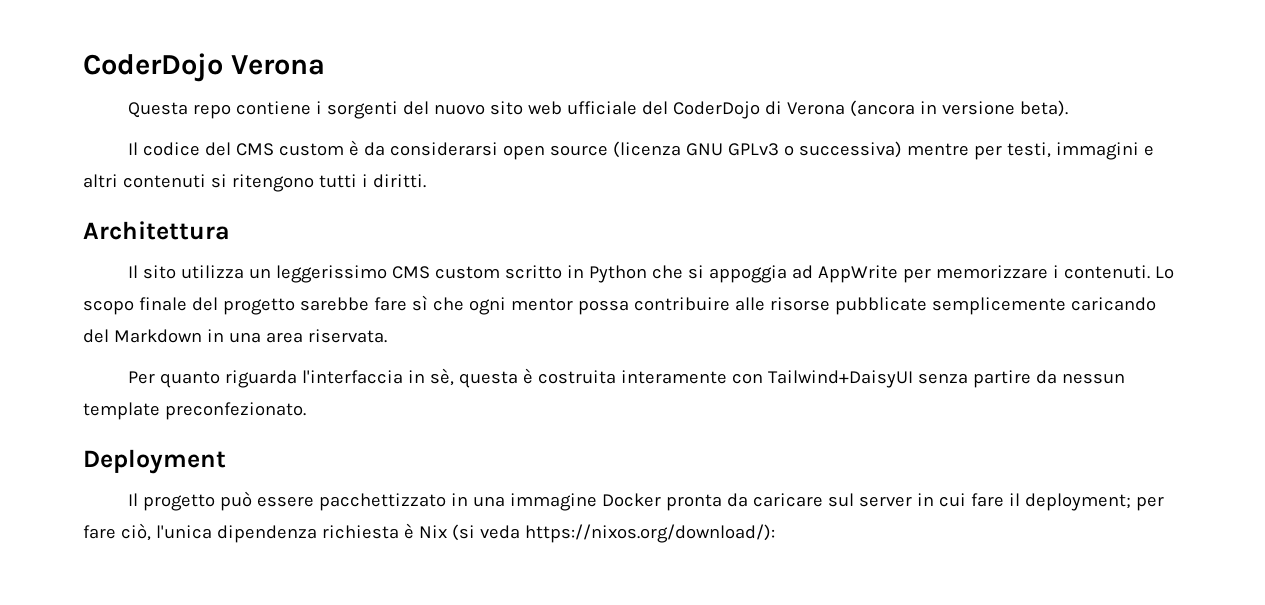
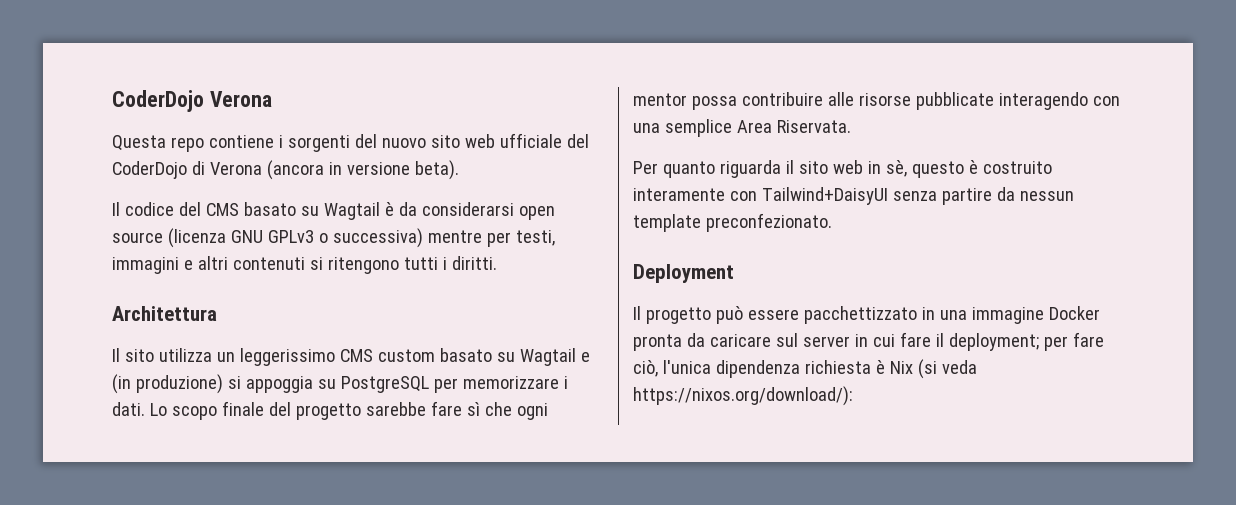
[279,143,345,156] custom -> [243,202,380,220] basato su Wagtail
[505,265,899,283] scritto in Python che si appoggia ad AppWrite -> [439,348,590,366] [112,374,429,394] basato su Wagtail e (in produzione) si appoggia su PostgreSQL
[1063,265,1150,279] contenuti. -> [112,402,145,416] dati.
[931,297,1156,315] [83,329,387,343] [128,368,617,388] semplicemente caricando del Markdown in una area riservata. // Per quanto riguarda l'interfaccia in sè, questa è costruita -> [998,92,1120,110] [633,119,851,137] [633,160,1052,178] interagendo con una semplice Area Riservata. // Per quanto riguarda il sito web in sè, questo è costruito

